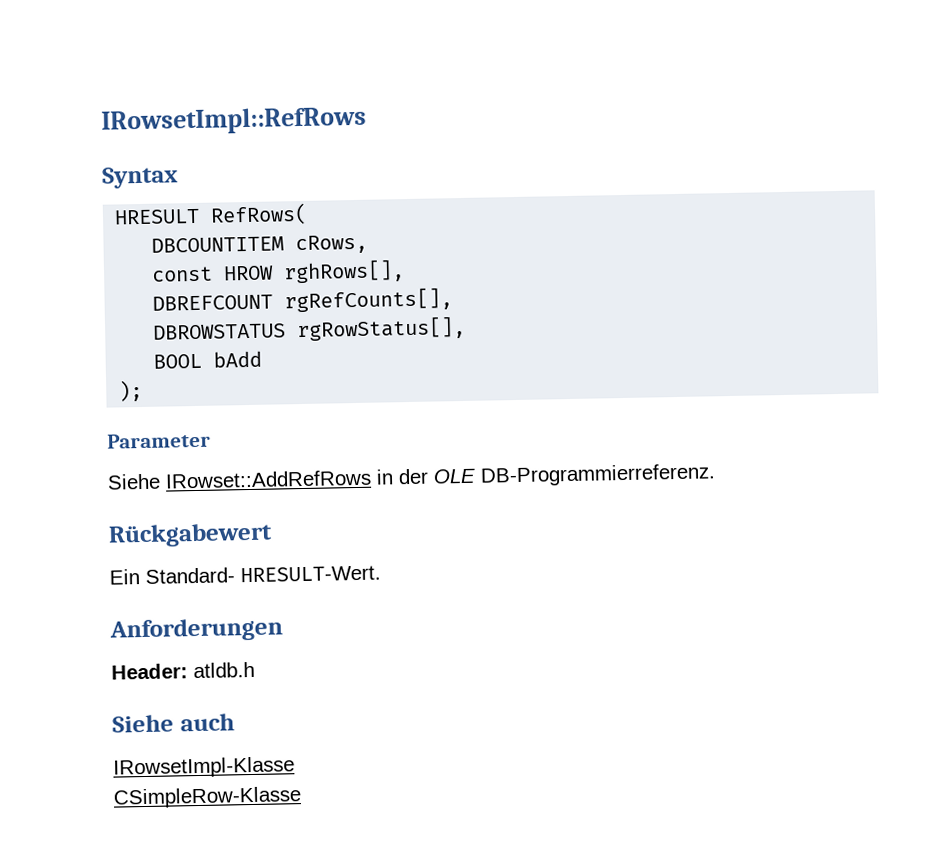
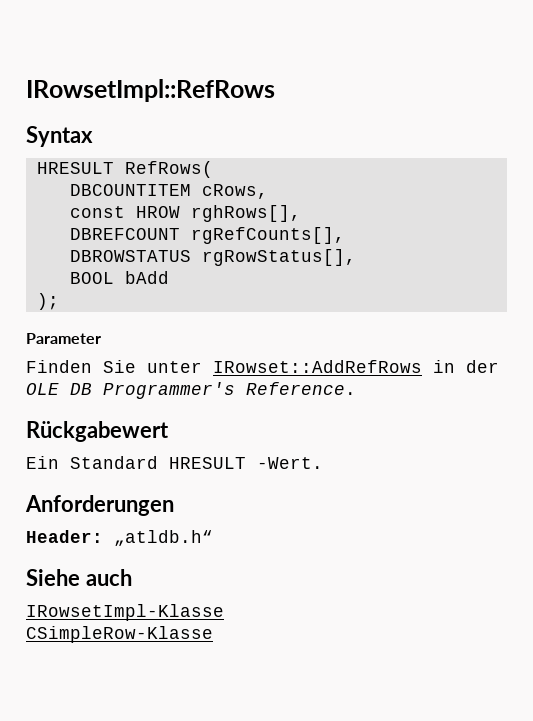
[107,473,161,490] Siehe -> [26,360,202,373] Finden Sie unter
[480,463,716,487] DB-Programmierreferenz. -> [70,382,356,399] DB Programmer's Reference.
[145,565,381,584] Standard- HRESULT-Wert. -> [70,456,323,469] Standard HRESULT -Wert.
[193,661,255,679] atldb.h -> [114,530,213,546] „atldb.h“

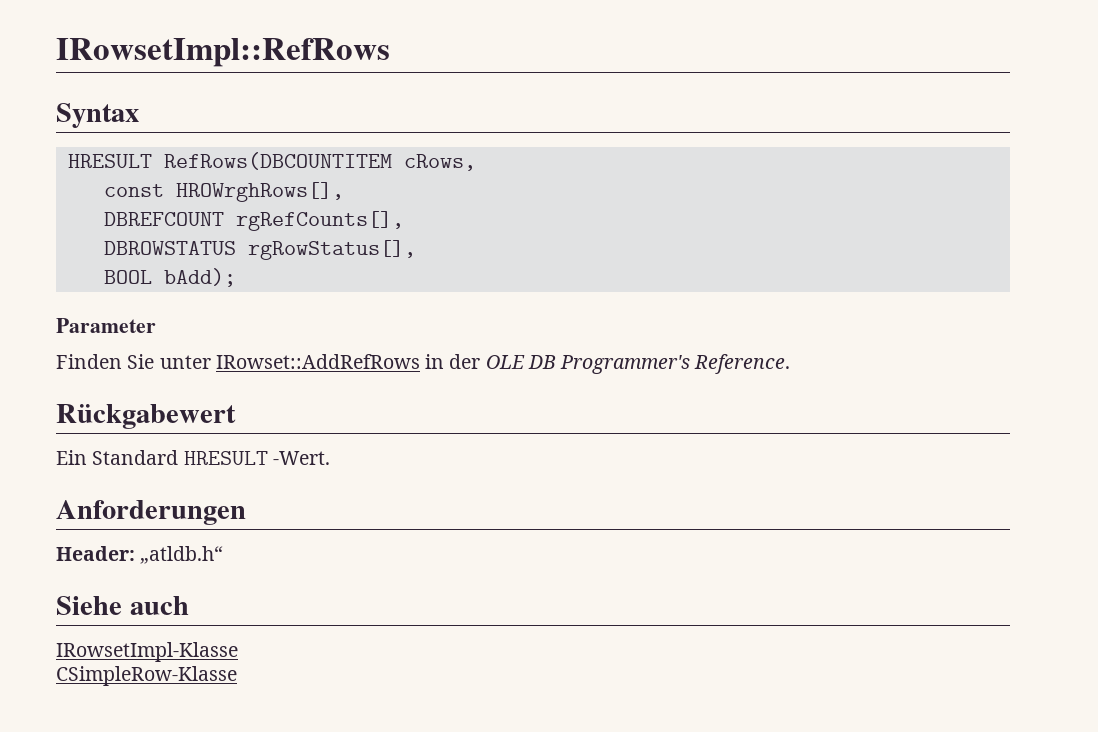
[124,161,213,178] [69,184,191,196] RefRows( // DBCOUNTITEM -> [163,152,392,170] RefRows(DBCOUNTITEM
[135,205,301,222] HROW rghRows[], -> [175,182,344,202] HROWrghRows[],
[124,271,169,284] [36,293,59,310] bAdd // ); -> [163,268,236,287] bAdd);

